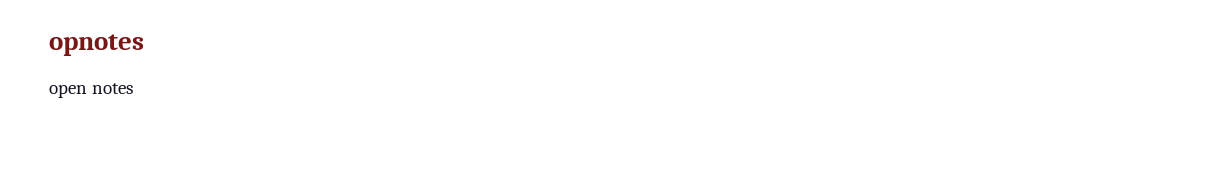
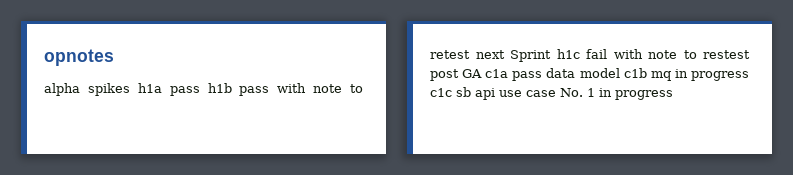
[49,83,134,98] open notes -> [44,83,363,96] [430,49,750,62] [430,68,749,81] [430,87,673,100] alpha spikes h1a pass h1b pass with note to retest next Sprint h1c fail with note to restest post GA c1a pass data model c1b mq in progress c1c sb api use case No. 1 in progress

